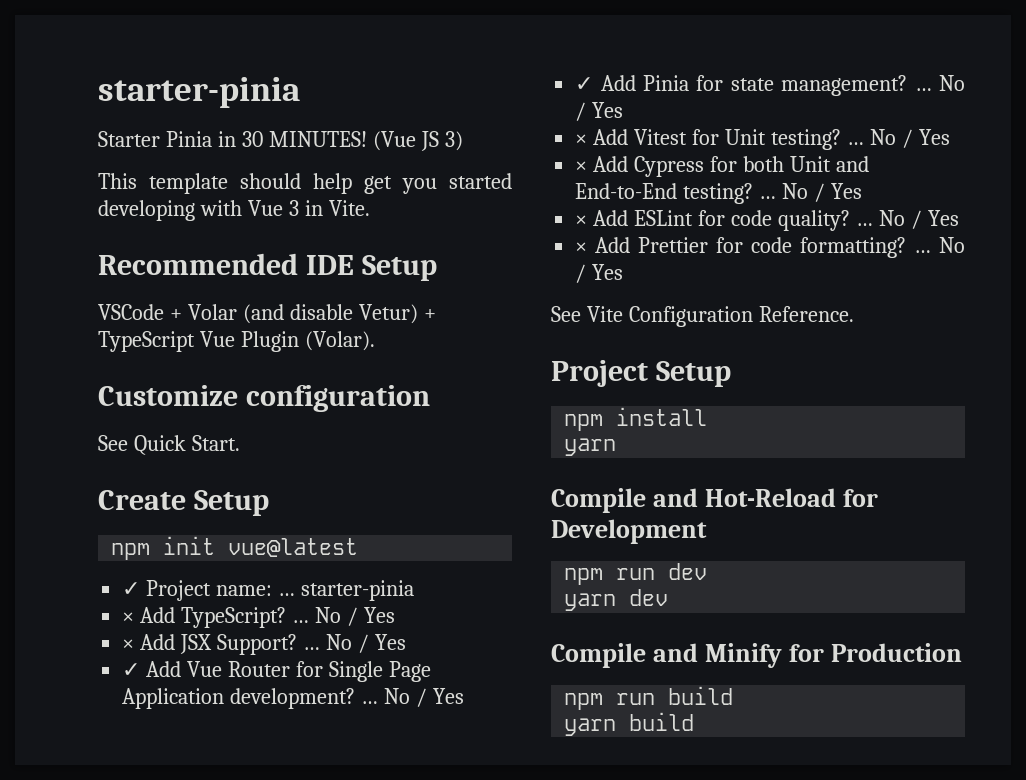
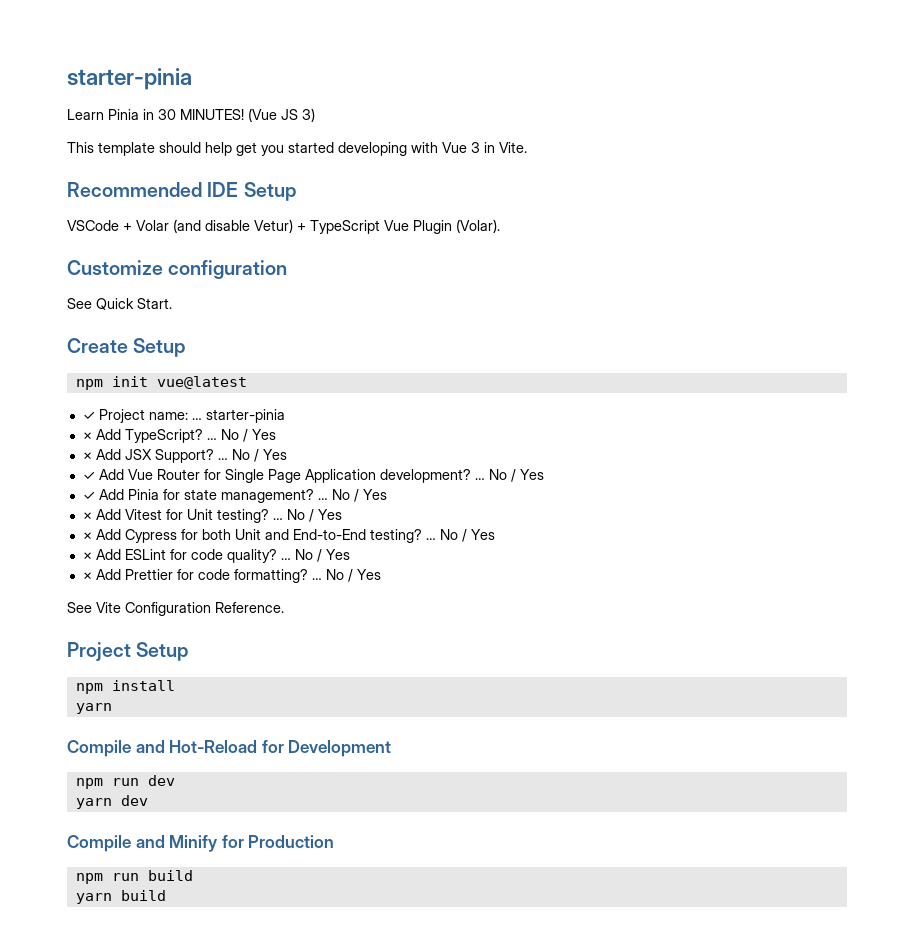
[98,77,300,108] [98,131,160,147] starter-pinia // Starter -> [67,68,192,90] [67,109,104,120] starter-pinia // Learn

